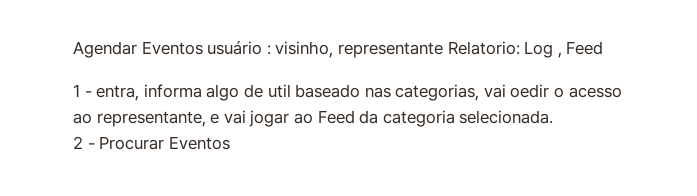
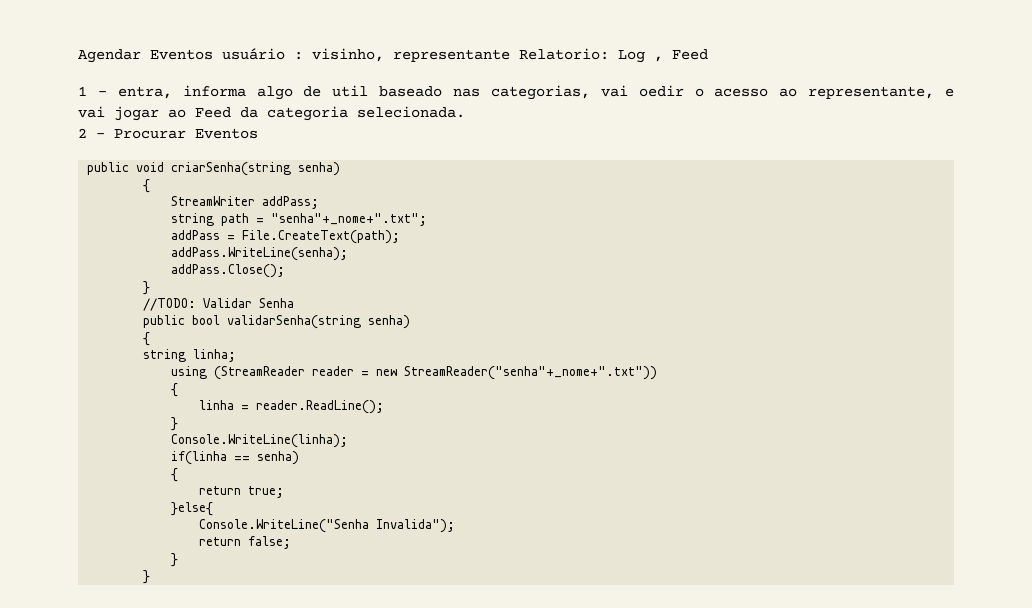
(230, 143) none -> [87,162,341,176] [143,179,151,193] [171,196,320,209] [171,213,428,226] [171,230,401,244] [171,247,349,261] [171,264,286,278] [143,281,151,295] [143,298,295,311] [143,315,411,329] [143,332,151,346] [143,349,237,362] [171,366,658,380] [171,383,179,397] [199,400,385,414] [171,417,179,431] [171,434,349,448] [171,451,300,465] [171,468,179,482] [199,486,285,498] [171,502,214,516] [199,519,456,533] [199,536,292,549] [171,553,179,567] [143,570,151,584] // public void criarSenha(string senha) // { // StreamWriter addPass; // string path = "senha"+_nome+".txt"; // addPass = File.CreateText(path); // addPass.WriteLine(senha); // addPass.Close(); // } // //TODO: Validar Senha // public bool validarSenha(string senha) // { // string linha; // using (StreamReader reader = new StreamReader("senha"+_nome+".txt")) // { // linha = reader.ReadLine(); // } // Console.WriteLine(linha); // if(linha == senha) // { // return true; // }else{ // Console.WriteLine("Senha Invalida"); // return false; // } // }

